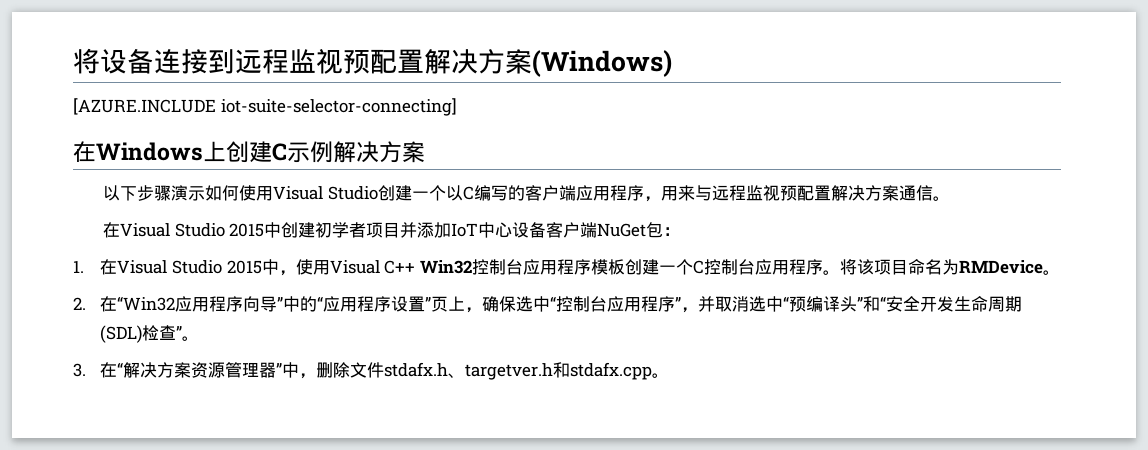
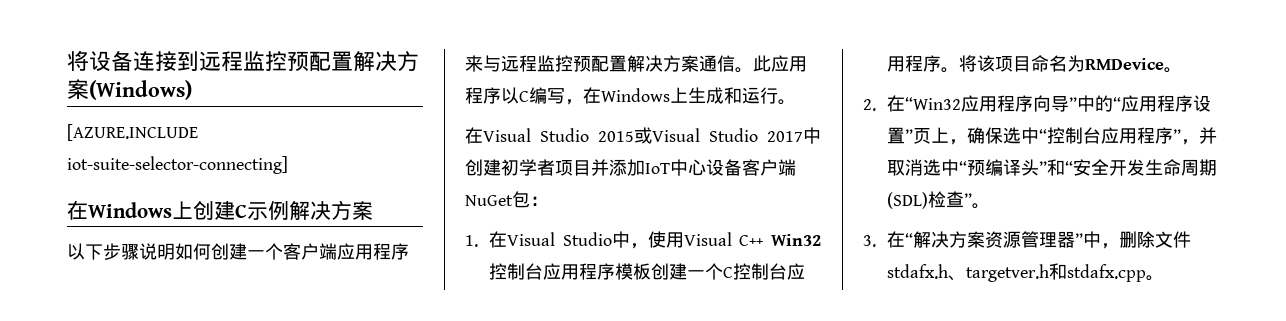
[316,48,343,74] 视 -> [265,51,287,71] 控
[170,185,525,201] 演示如何使用Visual Studio创建一个以C编写的 -> [139,243,283,260] 说明如何创建一个
[643,186,678,202] ，用 -> (409, 251) none
[762,185,780,201] 视 -> [555,55,573,72] 控
[102,222,265,238] // 在Visual Studio 2015 -> [753,55,807,72] [465,87,796,105] [465,127,803,144] 此应用程序以C编写，在Windows上生成和运行。 // 在Visual Studio 2015或Visual Studio 2017
[226,260,262,274] 2015 -> (612, 239) none

